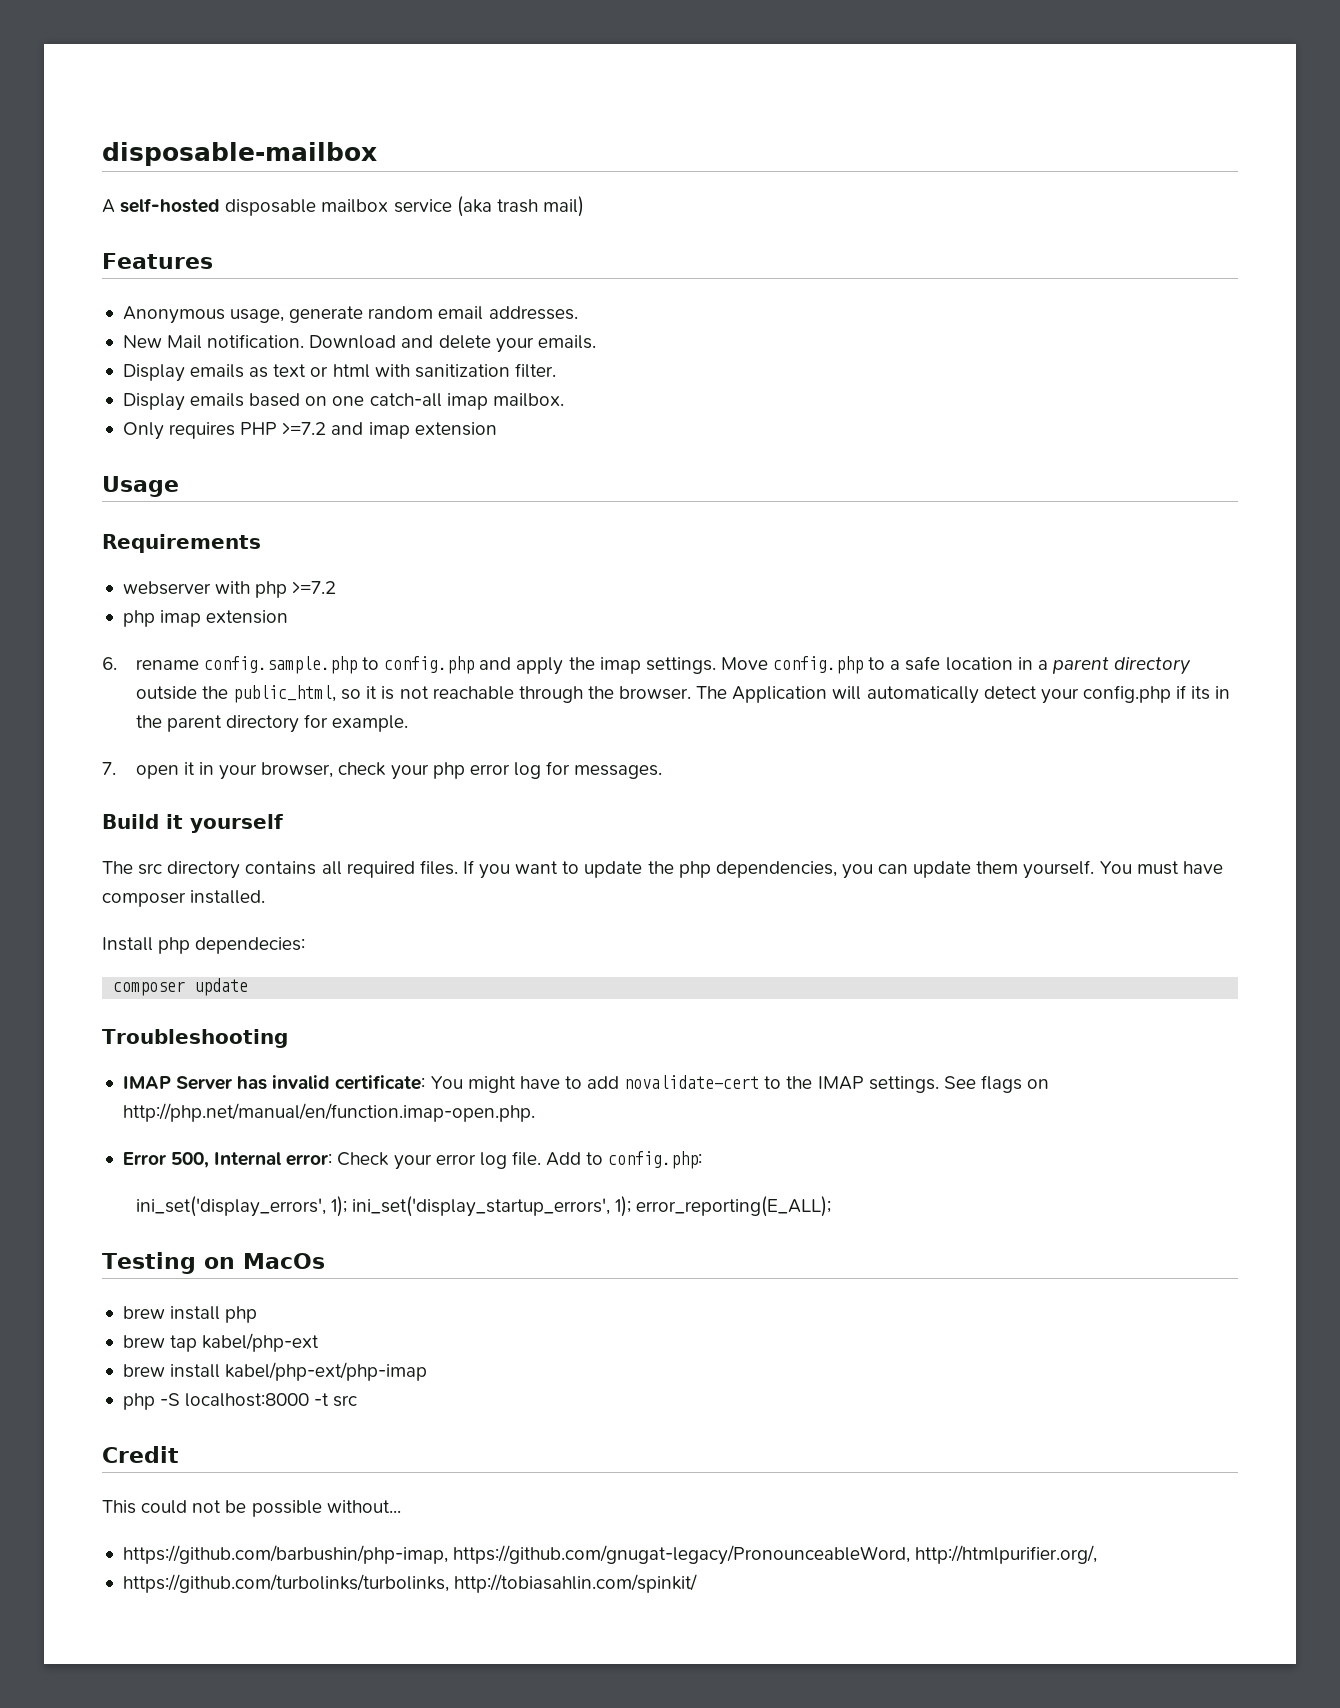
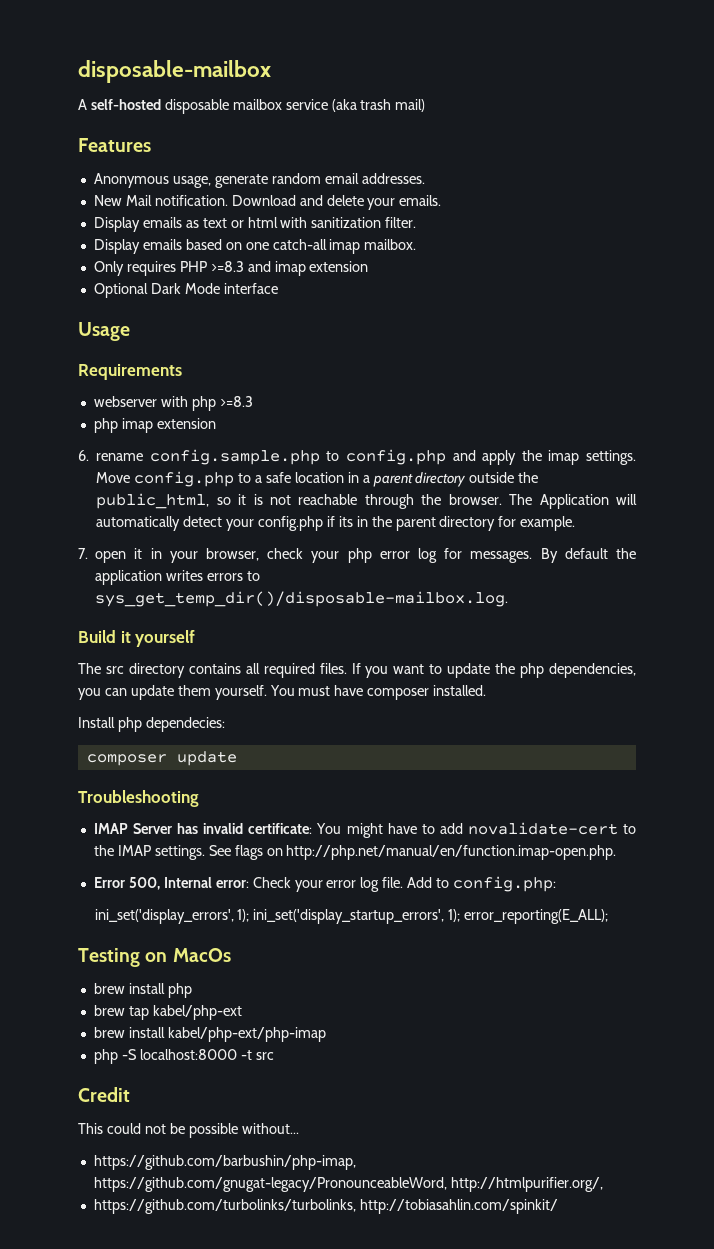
[282,422,327,435] >=7.2 -> [210,261,244,272] >=8.3
(497, 429) none -> [93,283,278,298] // Optional Dark Mode interface
[292,581,337,594] >=7.2 -> [219,396,253,407] >=8.3
(663, 772) none -> [540,548,636,563] [95,570,260,585] [95,591,509,607] By default the application writes errors to sys_get_temp_dir()/disposable-mailbox.log.

